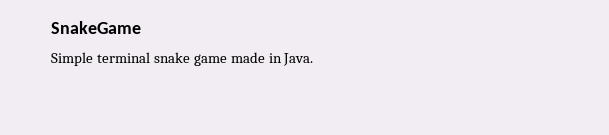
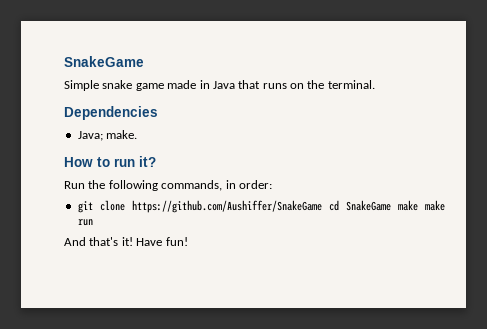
[96,52,150,63] terminal -> (99, 85) none
[283,53,314,66] Java. -> [212,80,375,89] [64,106,158,120] [77,130,138,141] [64,156,156,167] [64,180,272,191] [77,200,446,213] [77,219,93,226] [64,237,188,246] Java that runs on the terminal. // Dependencies // Java; make. // How to run it? // Run the following commands, in order: // git clone https://github.com/Aushiffer/SnakeGame cd SnakeGame make make run // And that's it! Have fun!

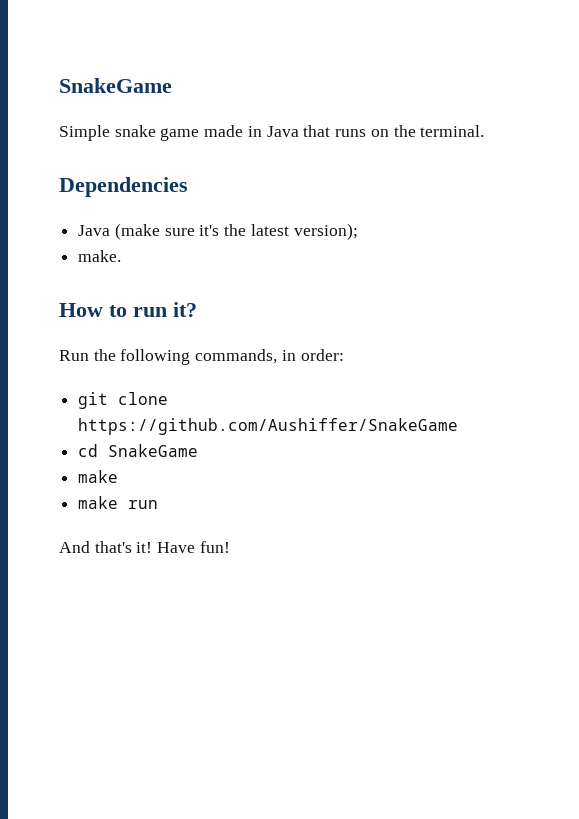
[77,131,103,141] Java; -> [78,223,358,240] Java (make sure it's the latest version); //
(322, 206) none -> (459, 426) //
[397,200,418,211] make -> [78,470,119,483] // make //

